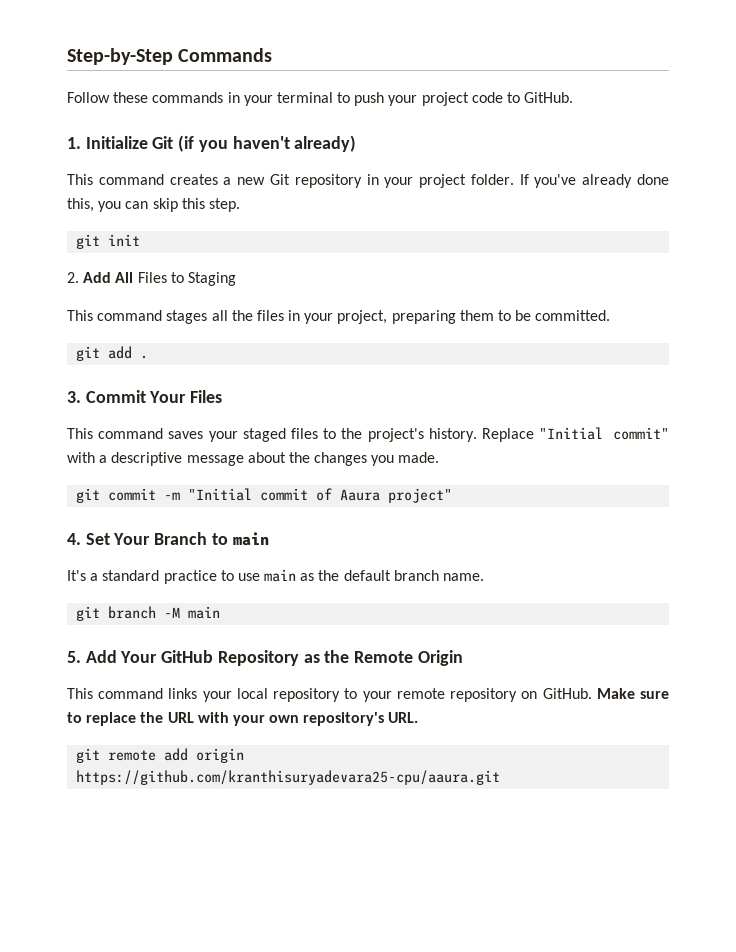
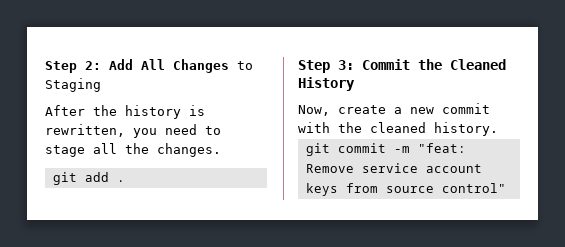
[67,48,273,65] [67,92,574,106] [67,135,357,152] [67,174,669,188] [67,198,240,212] [76,234,141,249] [67,272,79,283] Step-by-Step Commands // Follow these commands in your terminal to push your project code to GitHub. // 1. Initialize Git (if you haven't already) // This command creates a new Git repository in your project folder. If you've already done this, you can skip this step. // git init // 2. -> [45,61,101,73] Step 2:
[137,272,167,283] Files -> [173,59,229,73] Changes
[67,310,611,324] [76,346,149,361] [67,390,223,403] [67,427,669,442] [67,452,440,466] [76,488,453,503] [67,532,269,546] [67,569,485,584] [76,606,221,621] [67,650,463,666] [67,688,669,702] [67,712,419,726] [76,748,245,763] [76,770,501,785] This command stages all the files in your project, preparing them to be committed. // git add . // 3. Commit Your Files // This command saves your staged files to the project's history. Replace "Initial commit" with a descriptive message about the changes you made. // git commit -m "Initial commit of Aaura project" // 4. Set Your Branch to main // It's a standard practice to use main as the default branch name. // git branch -M main // 5. Add Your GitHub Repository as the Remote Origin // This command links your local repository to your remote repository on GitHub. Make sure to replace the URL with your own repository's URL. // git remote add origin https://github.com/kranthisuryadevara25-cpu/aaura.git -> [45,105,205,119] [45,124,221,138] [45,143,221,157] [52,172,125,185] [298,59,506,73] [298,77,355,91] [298,103,490,116] [298,122,498,136] [305,143,466,156] [305,163,482,173] [305,183,506,196] After the history is rewritten, you need to stage all the changes. // git add . // Step 3: Commit the Cleaned History // Now, create a new commit with the cleaned history. // git commit -m "feat: Remove service account keys from source control"

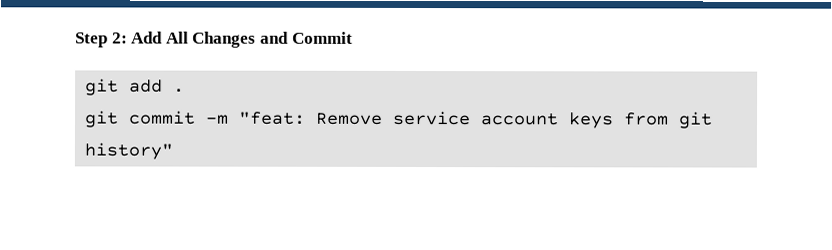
[237,61,253,70] [45,78,101,92] [45,105,205,119] [45,124,221,138] [45,143,221,157] [52,172,125,185] [298,59,506,73] [298,77,355,91] [298,103,490,116] [298,122,498,136] to Staging // After the history is rewritten, you need to stage all the changes. // git add . // Step 3: Commit the Cleaned History // Now, create a new commit with the cleaned history. -> [259,31,353,44] [85,78,186,96] and Commit // git add .
[385,183,506,193] source control" -> [678,111,714,129] [84,142,174,160] git history"

